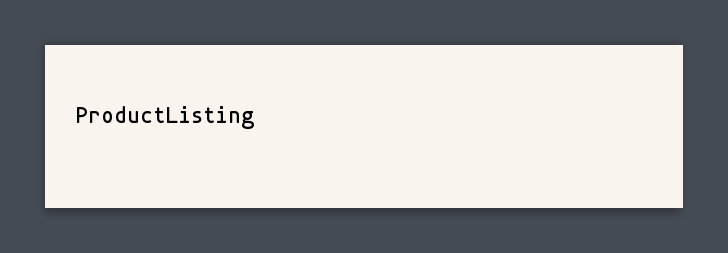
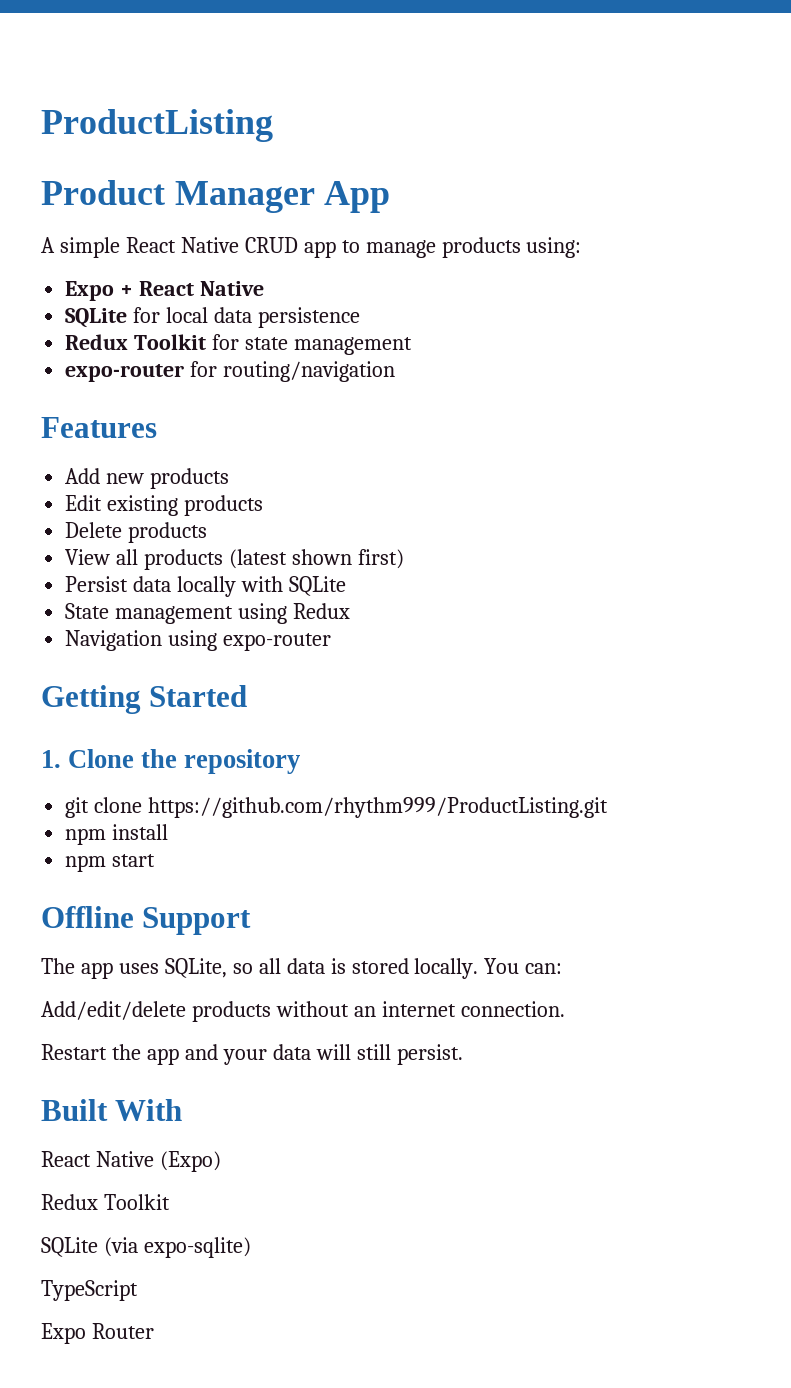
(254, 117) none -> [41,180,391,213] [41,237,582,258] [65,281,265,301] [65,307,360,328] [65,334,412,355] [65,361,396,382] [41,417,157,438] [65,468,230,489] [65,495,264,516] [65,522,208,543] [65,549,404,570] [65,576,346,597] [65,603,351,624] [65,630,332,651] [41,685,248,714] [41,749,301,774] [65,797,609,818] [65,824,169,845] [65,854,156,872] [41,906,252,935] [41,958,563,979] [41,1001,565,1022] [41,1044,463,1065] [41,1099,183,1121] [41,1151,221,1172] [41,1194,170,1210] [41,1237,251,1258] [41,1280,138,1301] [41,1323,154,1344] // Product Manager App // A simple React Native CRUD app to manage products using: // Expo + React Native // SQLite for local data persistence // Redux Toolkit for state management // expo-router for routing/navigation // Features // Add new products // Edit existing products // Delete products // View all products (latest shown first) // Persist data locally with SQLite // State management using Redux // Navigation using expo-router // Getting Started // 1. Clone the repository // git clone https://github.com/rhythm999/ProductListing.git // npm install // npm start // Offline Support // The app uses SQLite, so all data is stored locally. You can: // Add/edit/delete products without an internet connection. // Restart the app and your data will still persist. // Built With // React Native (Expo) // Redux Toolkit // SQLite (via expo-sqlite) // TypeScript // Expo Router

